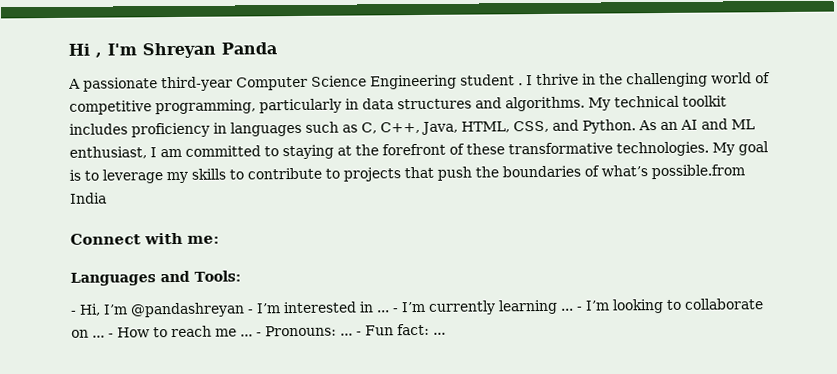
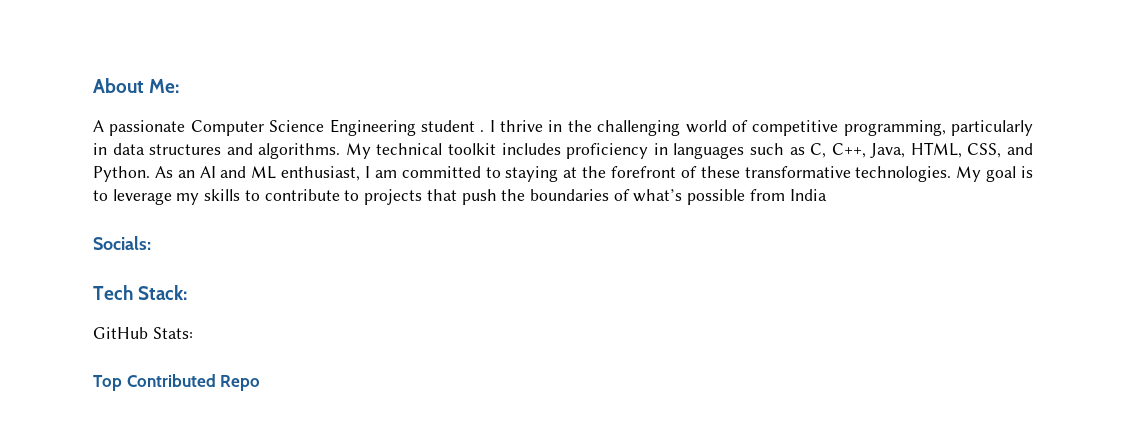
[68,42,277,59] Hi , I'm Shreyan Panda -> [93,78,180,93] About Me:
[161,76,233,92] third-year -> (186, 128) none
[651,164,745,180] possible.from -> [687,189,785,205] possible from
[70,232,220,245] [70,270,241,286] [71,298,764,318] [71,323,446,338] Connect with me: // Languages and Tools: // - Hi, I’m @pandashreyan - I’m interested in ... - I’m currently learning ... - I’m looking to collaborate on ... - How to reach me ... - Pronouns: ... - Fun fact: ... -> [93,236,151,250] [93,285,188,300] [93,327,193,339] [93,374,261,391] Socials: // Tech Stack: // GitHub Stats: // Top Contributed Repo

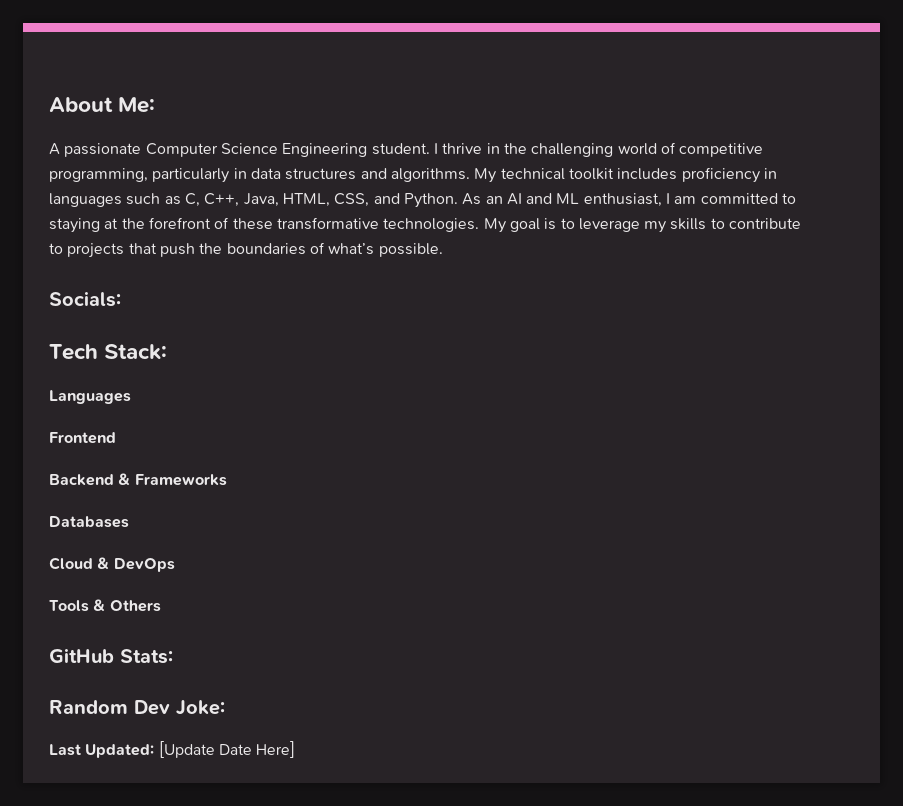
[420,120,485,132] student . -> [371,143,430,155] student.
[687,189,827,205] possible from India -> [378,243,443,257] possible.
[93,327,193,339] [93,374,261,391] GitHub Stats: // Top Contributed Repo -> [49,390,131,404] [49,432,116,444] [49,473,227,486] [49,516,129,528] [49,557,175,572] [49,599,161,612] [49,648,173,664] [49,700,225,716] [49,741,296,758] Languages // Frontend // Backend & Frameworks // Databases // Cloud & DevOps // Tools & Others // GitHub Stats: // Random Dev Joke: // Last Updated: [Update Date Here]

